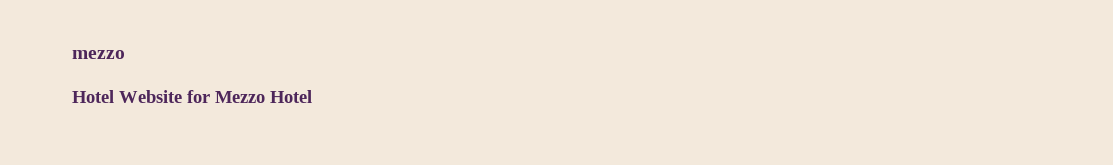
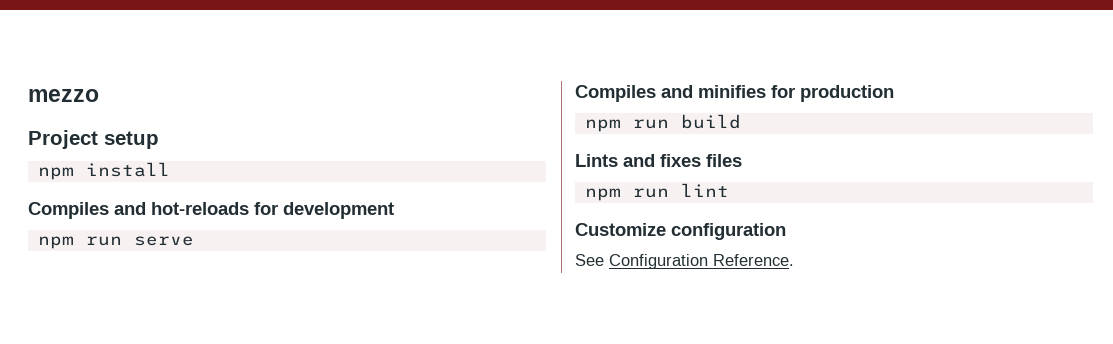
[72,90,312,103] Hotel Website for Mezzo Hotel -> [28,130,159,149] [37,162,170,180] [28,202,394,219] [37,236,194,249] [575,85,894,102] [584,114,741,132] [575,154,742,167] [584,183,729,201] [575,223,786,240] [575,254,794,269] Project setup // npm install // Compiles and hot-reloads for development // npm run serve // Compiles and minifies for production // npm run build // Lints and fixes files // npm run lint // Customize configuration // See Configuration Reference.

